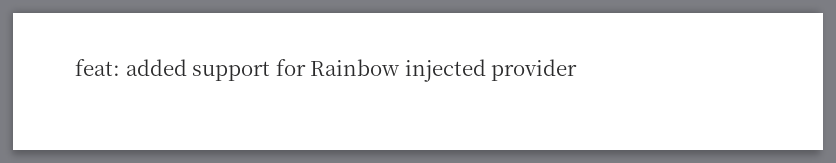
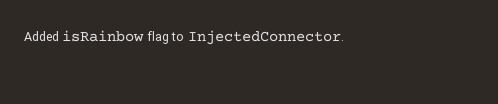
[75,59,578,82] feat: added support for Rainbow injected provider -> [24,30,344,45] Added isRainbow flag to InjectedConnector.

